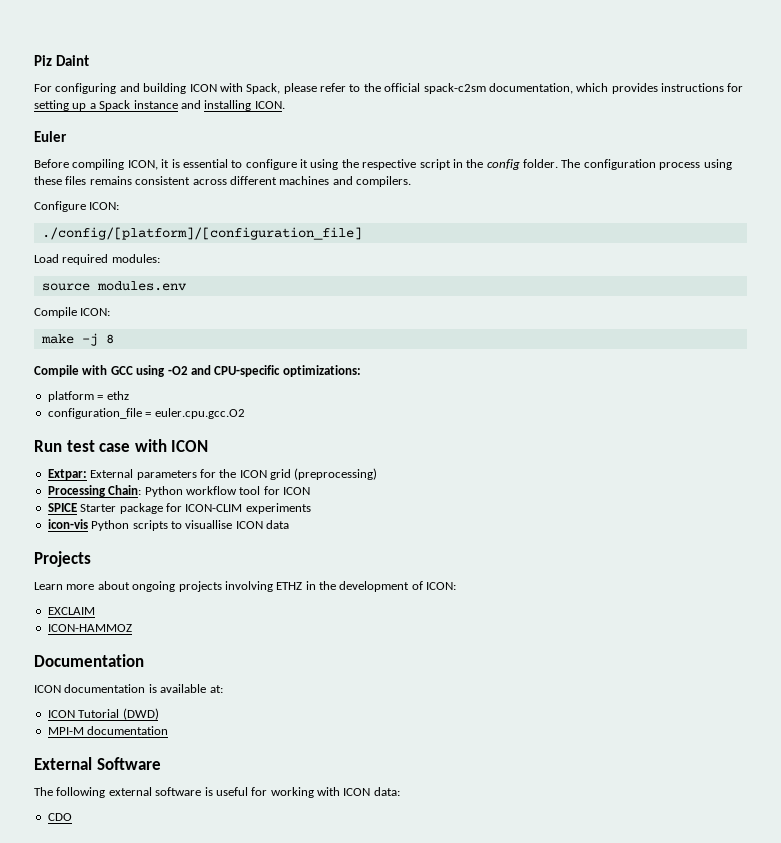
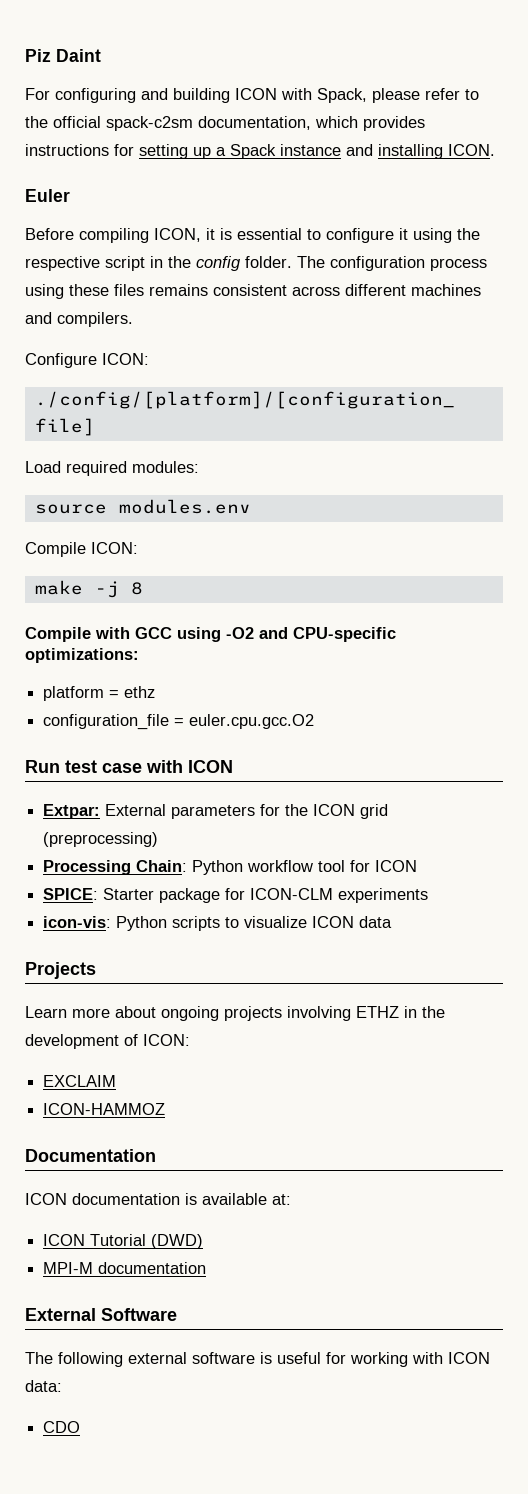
[47,503,77,512] SPICE -> [43,888,99,900] SPICE:
[185,504,243,512] ICON-CLIM -> [250,888,334,900] ICON-CLM
[47,519,88,529] icon-vis -> [43,916,112,928] icon-vis:
[185,520,233,529] visuallise -> [244,916,308,928] visualize

